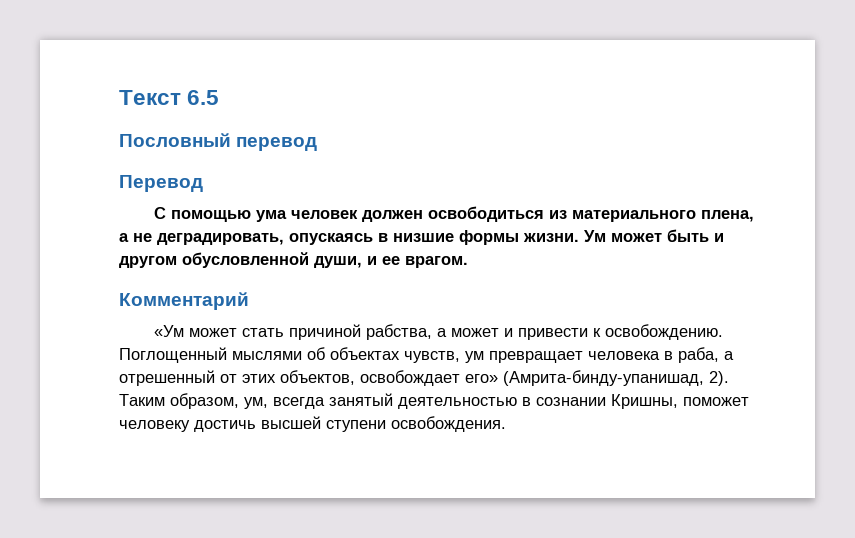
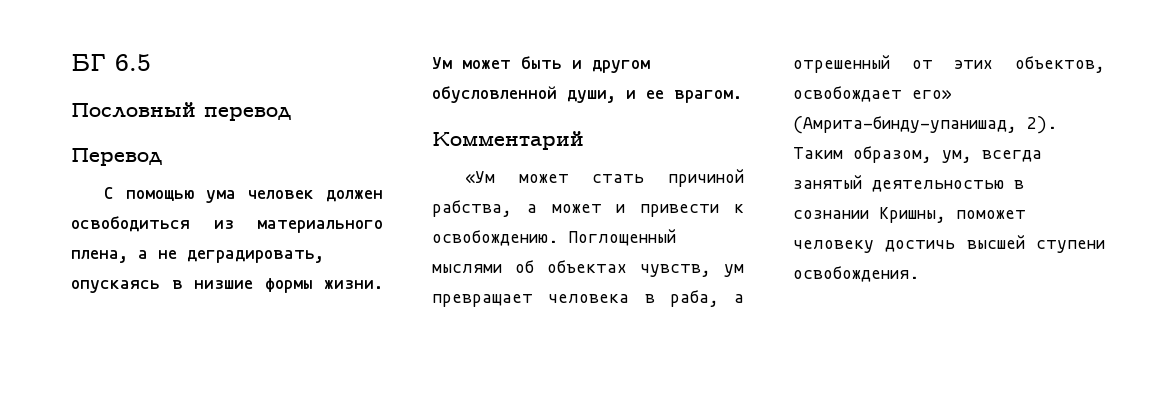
[119,90,181,105] Текст -> [71,54,106,71] БГ

